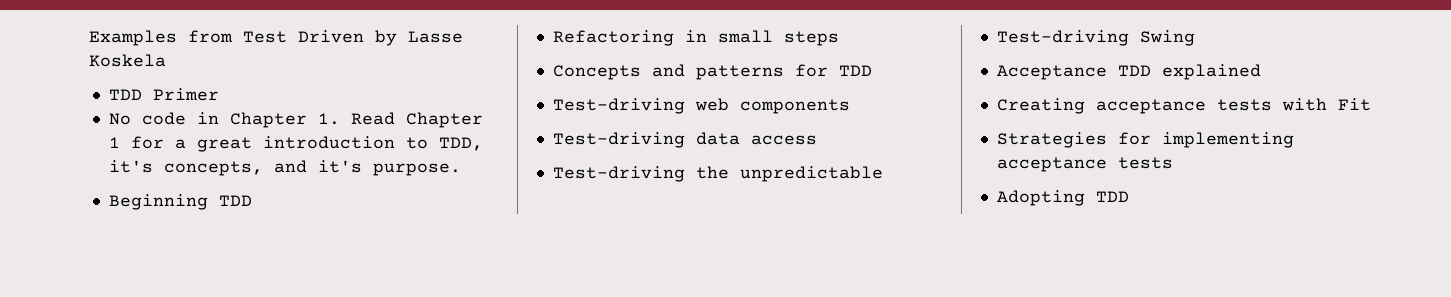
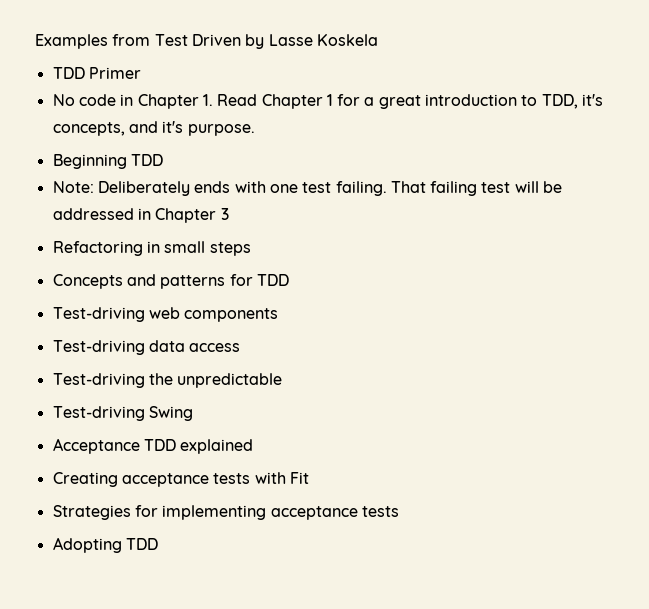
(252, 200) none -> [52,181,563,196] [52,208,229,223] // Note: Deliberately ends with one test failing. That failing test will be addressed in Chapter 3

